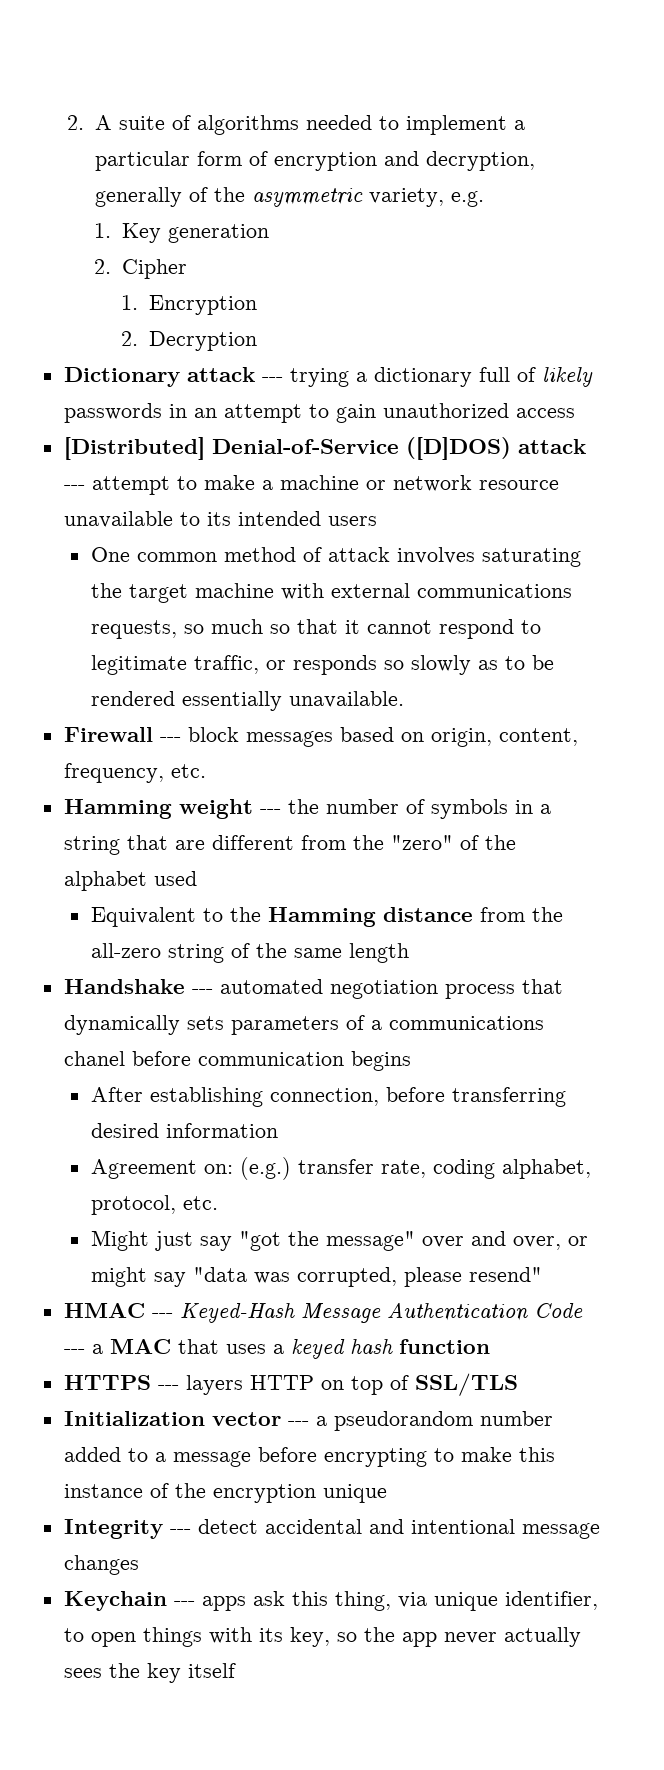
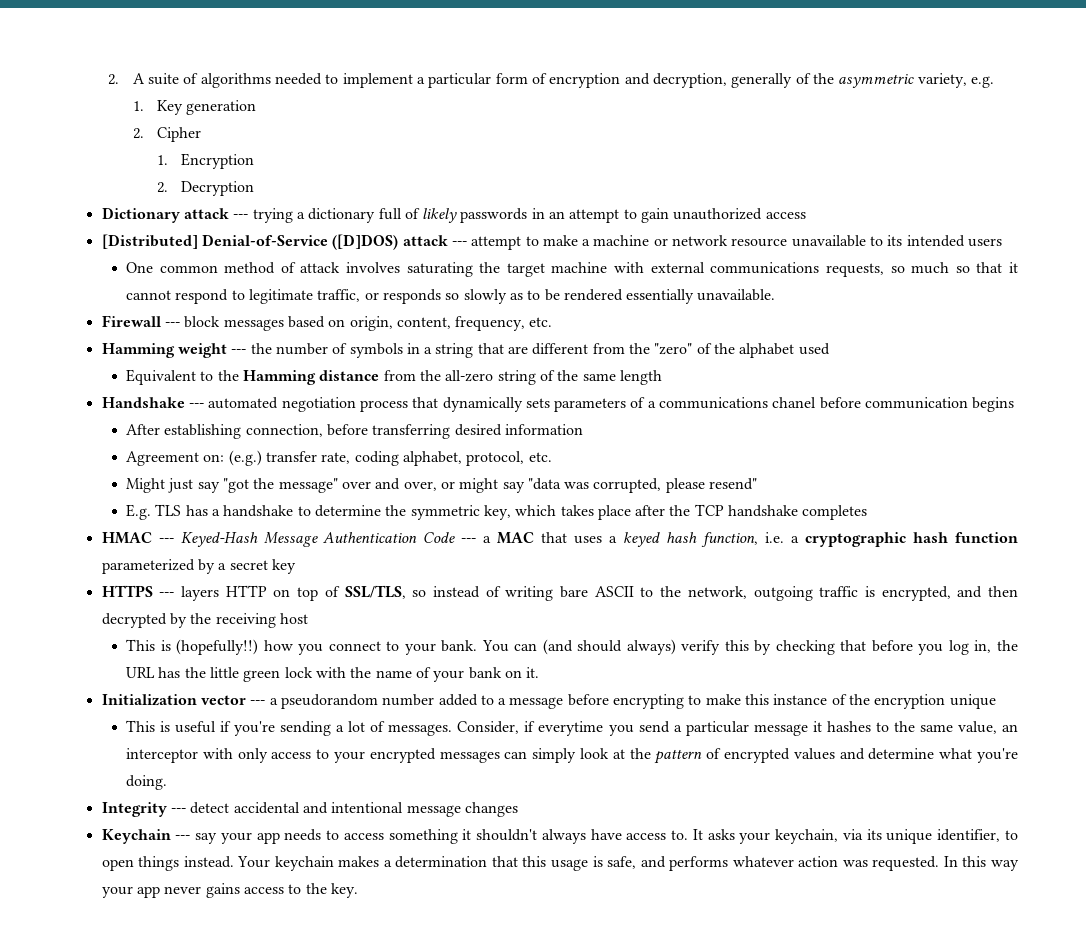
(542, 1274) none -> [125,504,868,520] // E.g. TLS has a handshake to determine the symmetric key, which takes place after the TCP handshake completes
[398,1339,490,1354] function -> [701,532,1019,547] [101,559,296,574] function, i.e. a cryptographic hash function parameterized by a secret key
[414,1373,518,1396] SSL/TLS -> [344,585,1019,601] [101,613,308,628] [125,639,1019,655] [125,667,540,682] SSL/TLS, so instead of writing bare ASCII to the network, outgoing traffic is encrypted, and then decrypted by the receiving host // This is (hopefully!!) how you connect to your bank. You can (and should always) verify this by checking that before you log in, the URL has the little green lock with the name of your bank on it.
(387, 1493) none -> [125,720,1019,736] [125,748,1018,764] [125,775,167,790] // This is useful if you're sending a lot of messages. Consider, if everytime you send a particular message it hashes to the same value, an interceptor with only access to your encrypted messages can simply look at the pattern of encrypted values and determine what you're doing.
[201,1591,427,1611] apps ask this thing, via -> [195,829,882,844] say your app needs to access something it shouldn't always have access to. It asks your keychain, via its
[208,1627,581,1647] [63,1663,236,1683] with its key, so the app never actually sees the key itself -> [183,856,1019,871] [101,883,358,898] instead. Your keychain makes a determination that this usage is safe, and performs whatever action was requested. In this way your app never gains access to the key.

